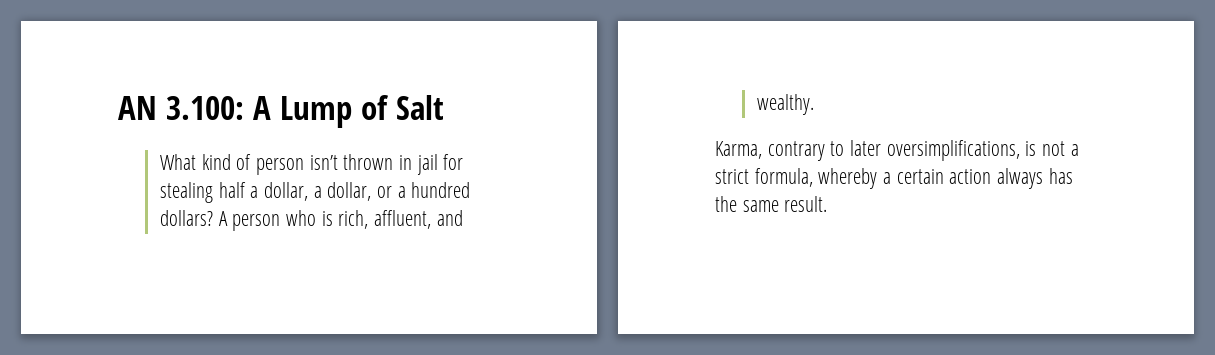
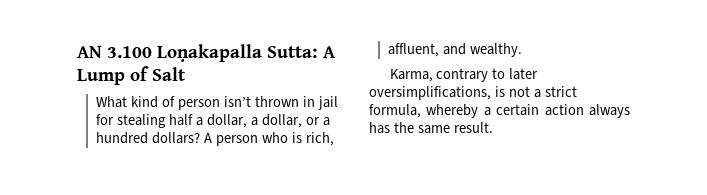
[165,96,244,120] 3.100: -> [107,44,318,62] 3.100 Loṇakapalla Sutta:

